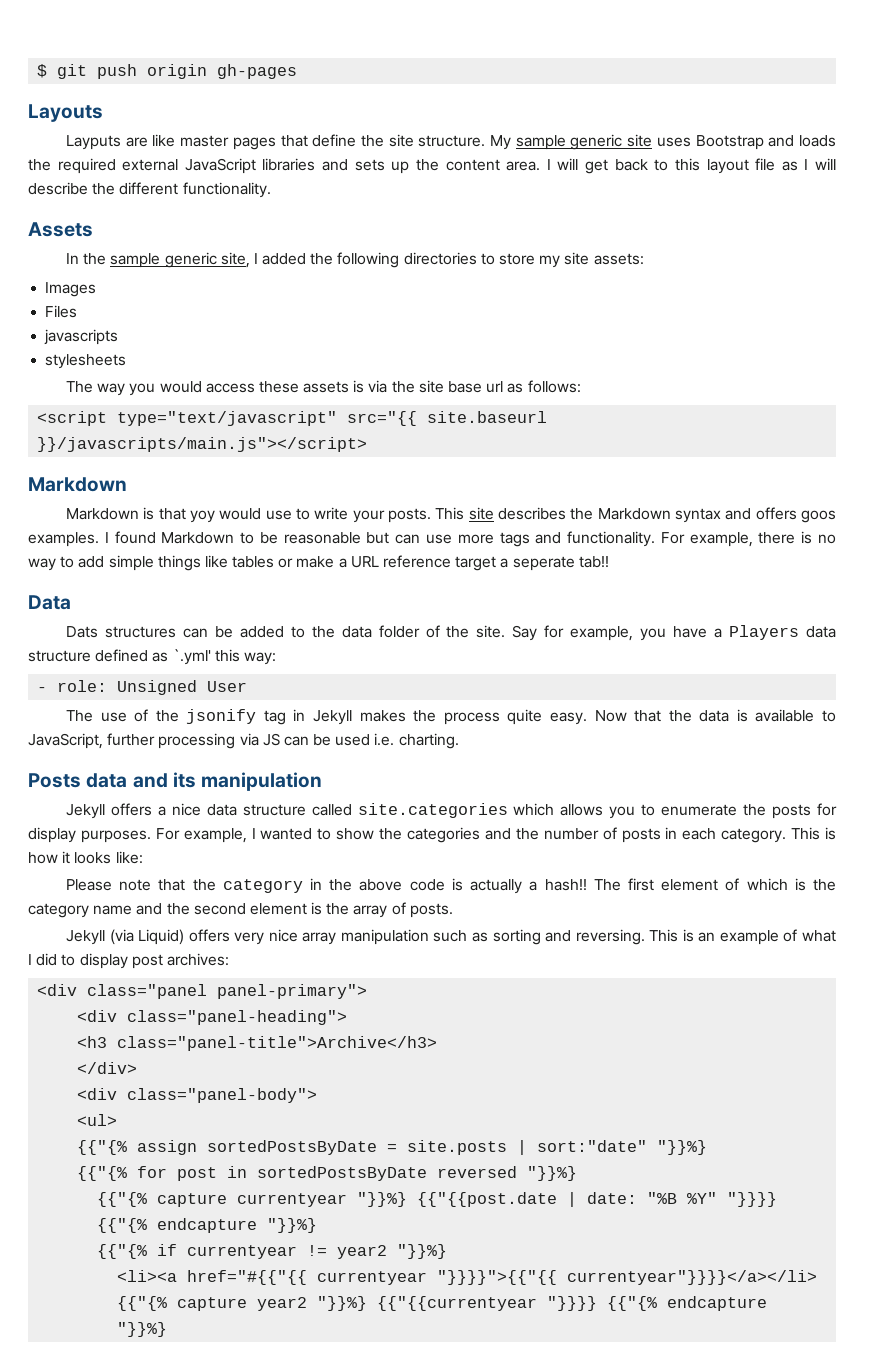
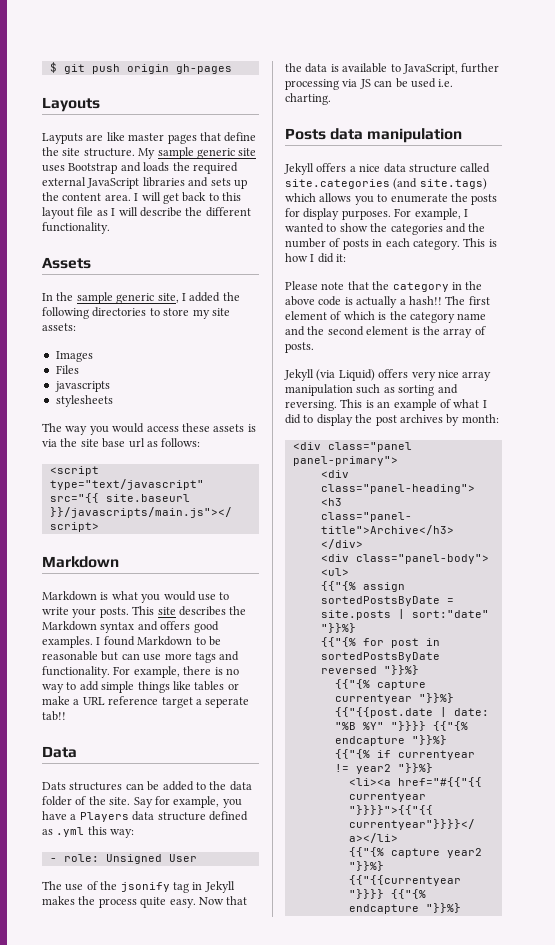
[158,508,215,523] that yoy -> [111,591,161,603] what you
[801,510,837,523] goos -> [193,621,219,633] good
[172,649,211,665] `.yml' -> [56,827,85,837] .yml
[132,772,196,788] and its -> (364, 134) none
(508, 810) none -> [393,178,487,190] (and site.tags)
[62,851,143,864] it looks like: -> [310,253,347,263] I did it:
[131,953,229,969] post archives: -> [355,414,499,426] the post archives by month:

